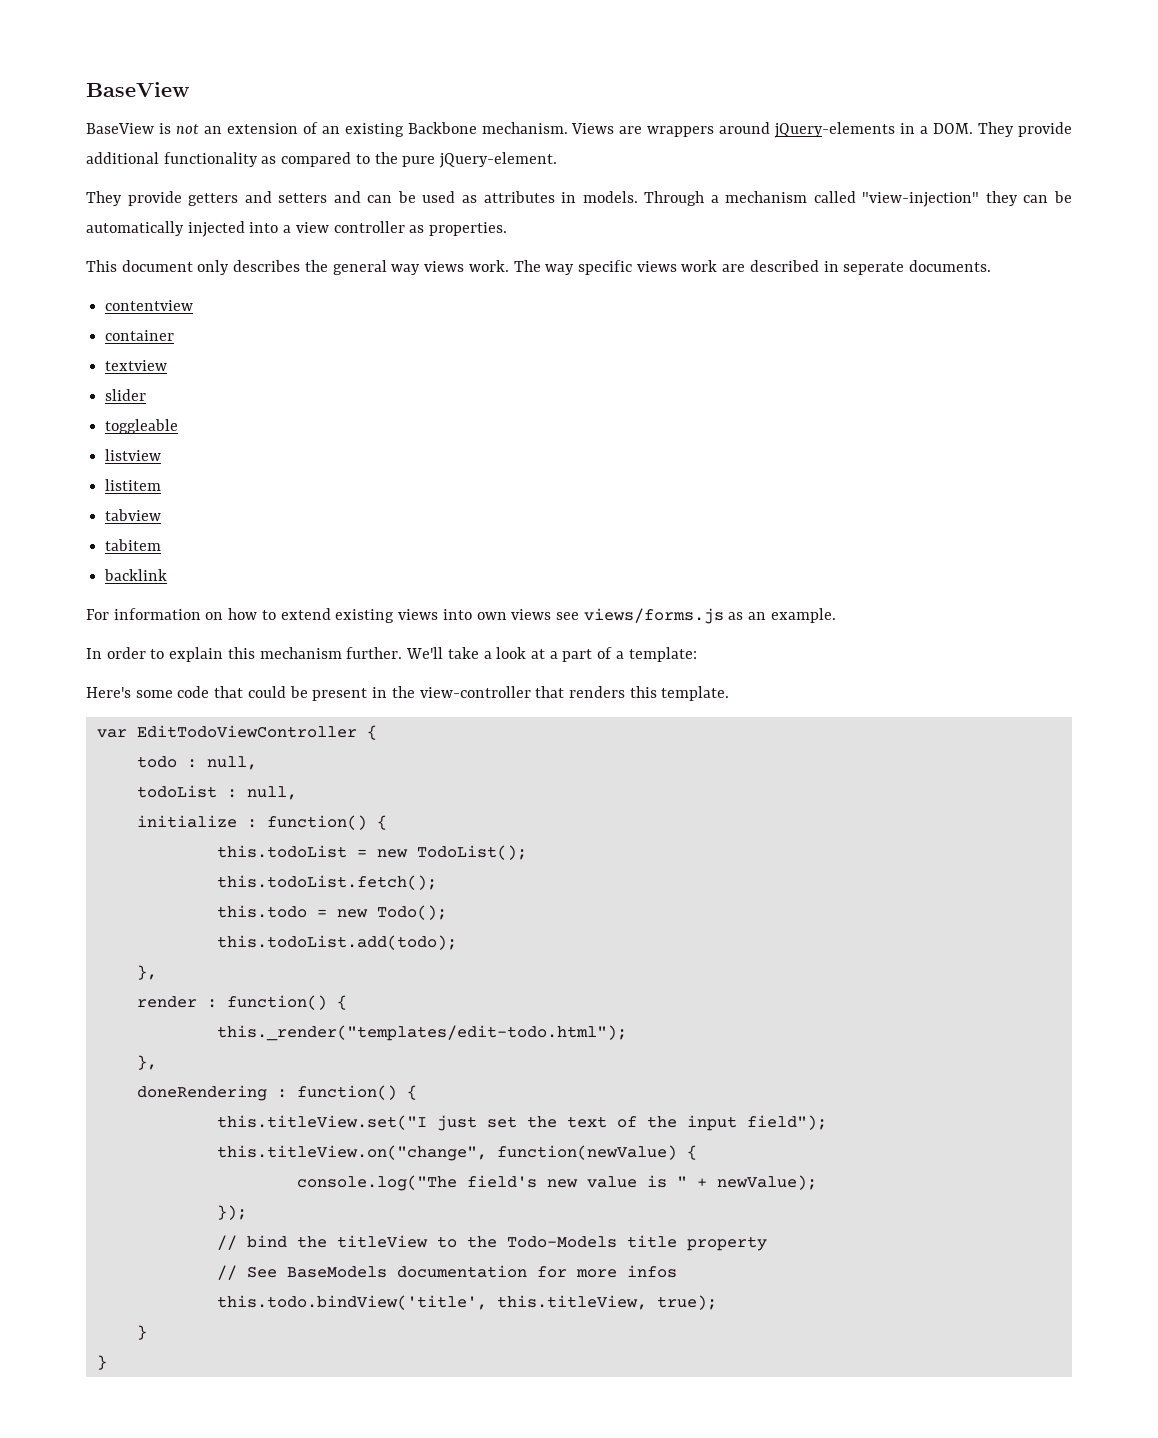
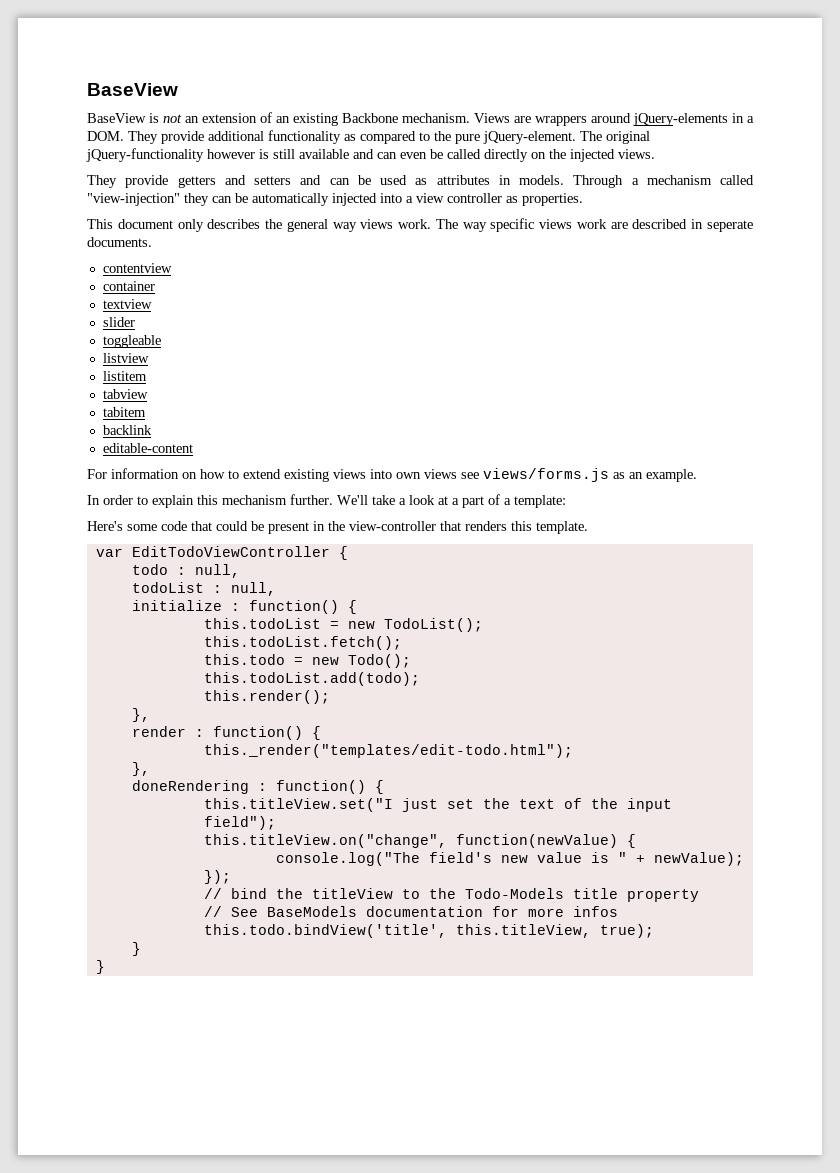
(558, 160) none -> [580,131,650,144] [86,148,655,162] The original jQuery-functionality however is still available and can even be called directly on the injected views.
(168, 575) none -> [102,443,193,453] // editable-content
(457, 942) none -> [203,690,330,704] // this.render();

